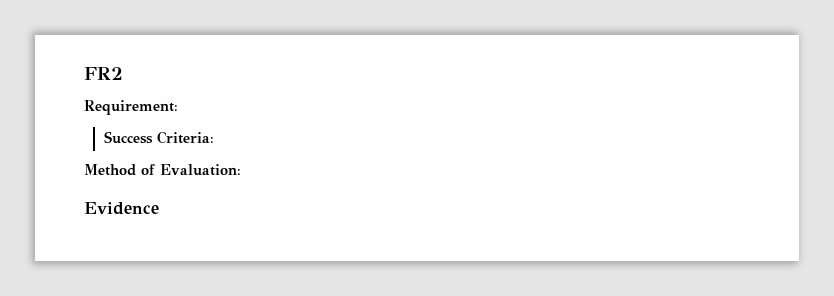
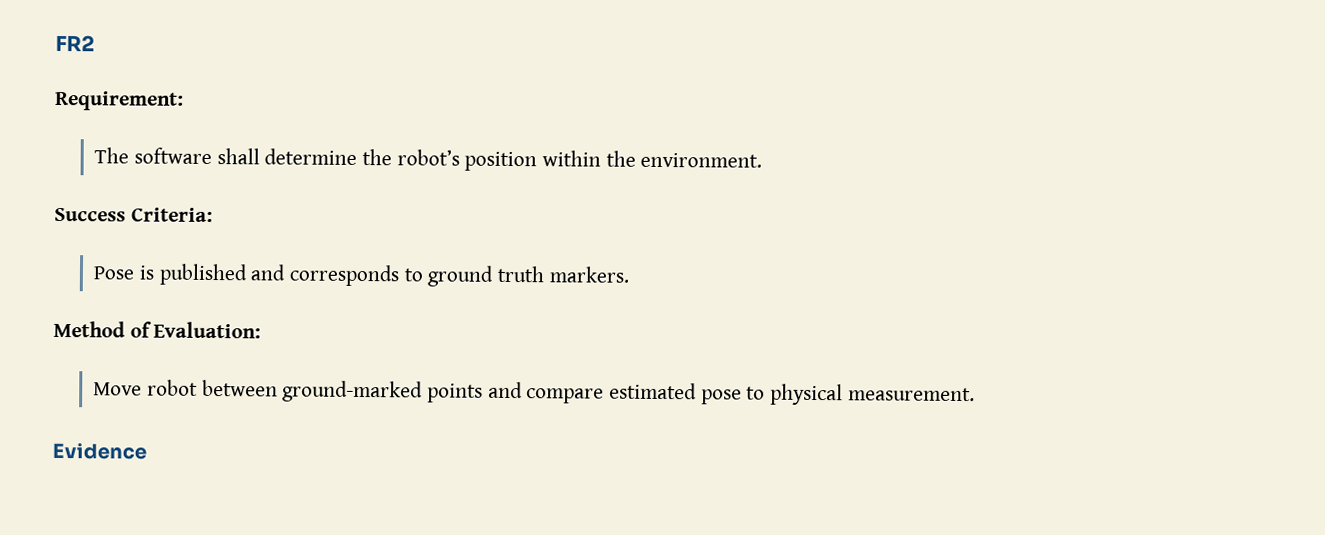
[103,131,214,144] [84,164,241,176] Success Criteria: // Method of Evaluation: -> [94,147,763,172] [54,207,213,223] [93,263,630,287] [53,320,262,339] [93,379,975,406] The software shall determine the robot’s position within the environment. // Success Criteria: // Pose is published and corresponds to ground truth markers. // Method of Evaluation: // Move robot between ground-marked points and compare estimated pose to physical measurement.

